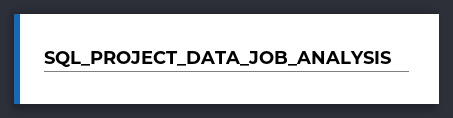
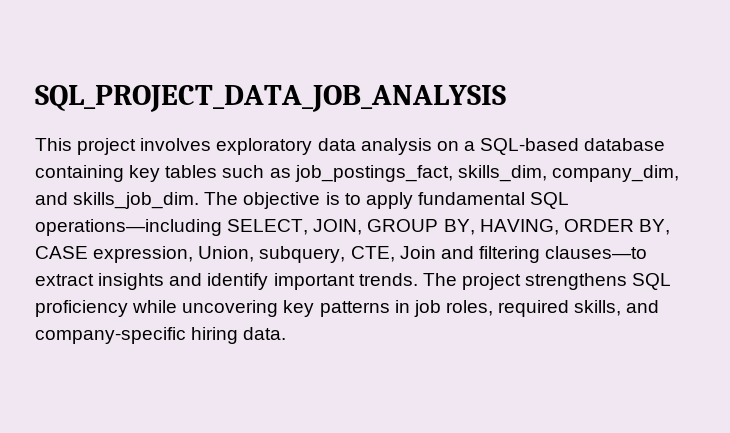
(391, 59) none -> [35,138,666,155] [35,165,679,182] [35,192,570,209] [35,219,670,236] [35,246,648,263] [35,273,672,290] [35,300,660,317] [35,327,287,344] // This project involves exploratory data analysis on a SQL-based database containing key tables such as job_postings_fact, skills_dim, company_dim, and skills_job_dim. The objective is to apply fundamental SQL operations—including SELECT, JOIN, GROUP BY, HAVING, ORDER BY, CASE expression, Union, subquery, CTE, Join and filtering clauses—to extract insights and identify important trends. The project strengthens SQL proficiency while uncovering key patterns in job roles, required skills, and company-specific hiring data.

